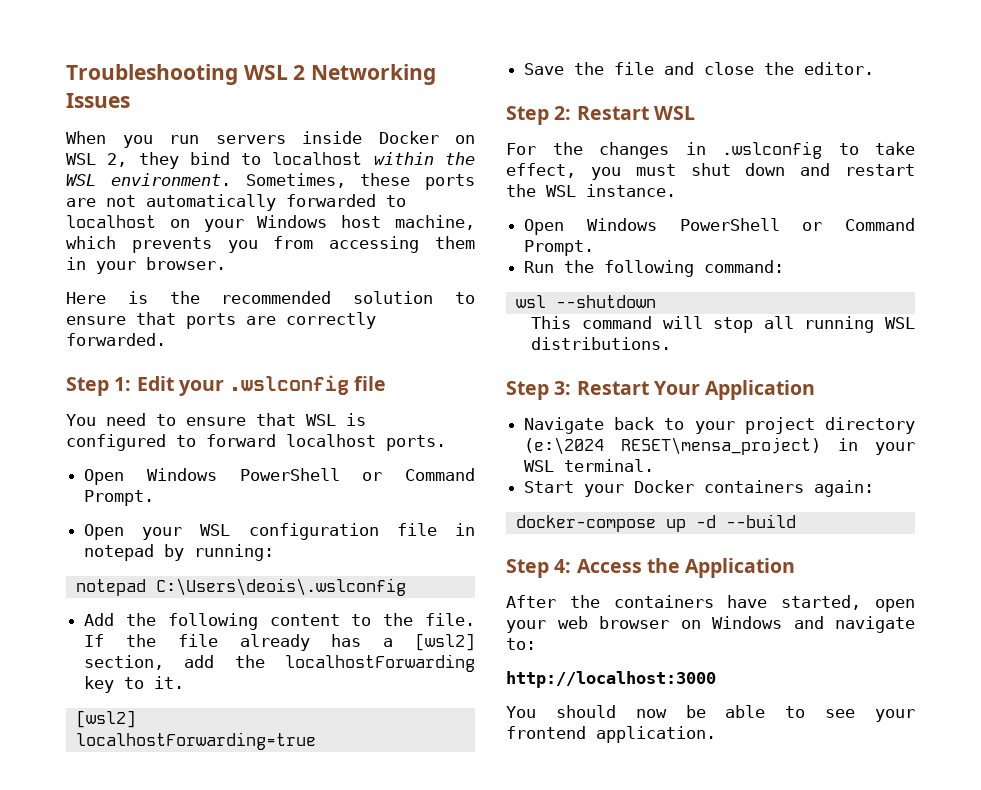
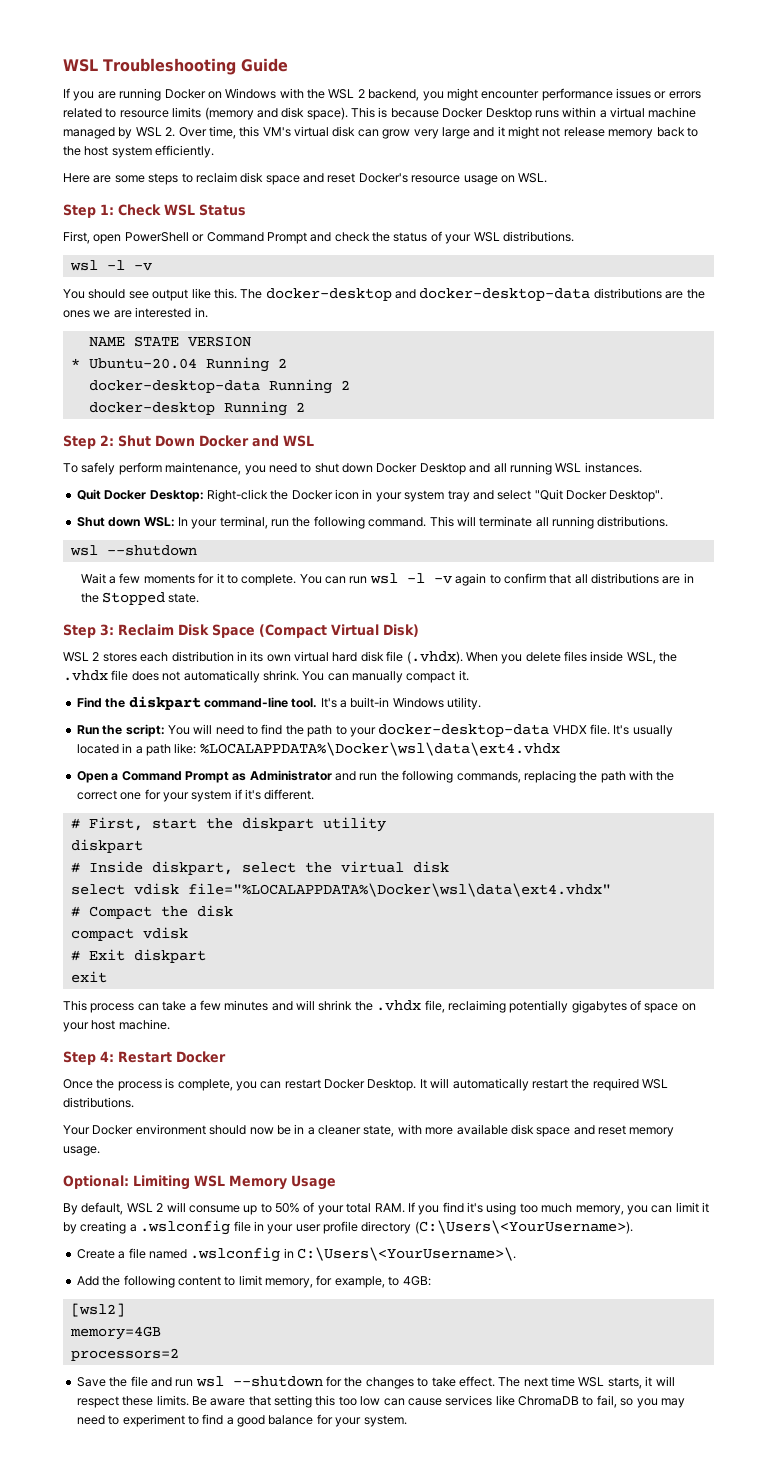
[66,64,437,85] [66,93,130,108] [66,131,475,148] [66,152,475,169] [66,173,475,190] [66,194,406,211] [66,215,475,232] [66,236,476,253] [66,257,226,274] [66,291,475,304] [66,312,376,329] [66,333,166,346] [66,375,387,396] [66,413,366,426] [66,434,446,451] [84,468,475,485] [84,490,155,506] [84,523,476,540] [84,544,275,561] [75,578,406,596] Troubleshooting WSL 2 Networking Issues // When you run servers inside Docker on WSL 2, they bind to localhost within the WSL environment. Sometimes, these ports are not automatically forwarded to localhost on your Windows host machine, which prevents you from accessing them in your browser. // Here is the recommended solution to ensure that ports are correctly forwarded. // Step 1: Edit your .wslconfig file // You need to ensure that WSL is configured to forward localhost ports. // Open Windows PowerShell or Command Prompt. // Open your WSL configuration file in notepad by running: // notepad C:\Users\deois\.wslconfig -> [63,58,288,75] [63,88,701,101] [63,107,697,120] [63,126,698,139] [63,145,215,158] [63,172,548,185] [63,204,246,218] [63,231,574,244] [69,260,152,271] [63,288,705,301] [63,307,208,318] [88,336,251,347] [70,357,287,372] [88,379,350,394] [88,401,305,416] [63,435,314,449] [63,462,642,475] [76,489,664,502] [76,516,669,529] [69,545,197,556] [80,573,694,586] [80,592,200,605] [63,624,419,638] [63,651,678,664] [63,670,469,683] [76,696,482,710] [76,724,673,737] [76,742,560,756] [76,770,675,783] [76,789,315,802] [70,817,386,832] [70,839,143,853] [70,861,449,875] [70,883,611,897] [70,905,233,919] [70,927,188,941] [70,949,206,963] [70,971,107,983] [63,1000,696,1013] [63,1019,170,1032] [63,1051,226,1065] [63,1078,668,1091] [63,1097,134,1108] [63,1124,675,1137] [63,1146,100,1156] [63,1175,336,1190] [63,1202,709,1215] [63,1220,633,1235] [76,1247,516,1262] WSL Troubleshooting Guide // If you are running Docker on Windows with the WSL 2 backend, you might encounter performance issues or errors related to resource limits (memory and disk space). This is because Docker Desktop runs within a virtual machine managed by WSL 2. Over time, this VM's virtual disk can grow very large and it might not release memory back to the host system efficiently. // Here are some steps to reclaim disk space and reset Docker's resource usage on WSL. // Step 1: Check WSL Status // First, open PowerShell or Command Prompt and check the status of your WSL distributions. // wsl -l -v // You should see output like this. The docker-desktop and docker-desktop-data distributions are the ones we are interested in. // NAME STATE VERSION // * Ubuntu-20.04 Running 2 // docker-desktop-data Running 2 // docker-desktop Running 2 // Step 2: Shut Down Docker and WSL // To safely perform maintenance, you need to shut down Docker Desktop and all running WSL instances. // Quit Docker Desktop: Right-click the Docker icon in your system tray and select "Quit Docker Desktop". // Shut down WSL: In your terminal, run the following command. This will terminate all running distributions. // wsl --shutdown // Wait a few moments for it to complete. You can run wsl -l -v again to confirm that all distributions are in the Stopped state. // Step 3: Reclaim Disk Space (Compact Virtual Disk) // WSL 2 stores each distribution in its own virtual hard disk file (.vhdx). When you delete files inside WSL, the .vhdx file does not automatically shrink. You can manually compact it. // Find the diskpart command-line tool. It's a built-in Windows utility. // Run the script: You will need to find the path to your docker-desktop-data VHDX file. It's usually located in a path like: %LOCALAPPDATA%\Docker\wsl\data\ext4.vhdx // Open a Command Prompt as Administrator and run the following commands, replacing the path with the correct one for your system if it's different. // # First, start the diskpart utility // diskpart // # Inside diskpart, select the virtual disk // select vdisk file="%LOCALAPPDATA%\Docker\wsl\data\ext4.vhdx" // # Compact the disk // compact vdisk // # Exit diskpart // exit // This process can take a few minutes and will shrink the .vhdx file, reclaiming potentially gigabytes of space on your host machine. // Step 4: Restart Docker // Once the process is complete, you can restart Docker Desktop. It will automatically restart the required WSL distributions. // Your Docker environment should now be in a cleaner state, with more available disk space and reset memory usage. // Optional: Limiting WSL Memory Usage // By default, WSL 2 will consume up to 50% of your total RAM. If you find it's using too much memory, you can limit it by creating a .wslconfig file in your user profile directory (C:\Users\<YourUsername>). // Create a file named .wslconfig in C:\Users\<YourUsername>\.
[383,613,476,626] [84,633,475,651] [84,654,475,672] [84,676,185,693] the file. If the file already has a [wsl2] section, add the localhostForwarding key to it. -> [238,1275,431,1288] limit memory, for example, to 4GB:
[75,732,316,750] localhostForwarding=true -> [69,1326,161,1340] [70,1348,179,1361] memory=4GB // processors=2
[704,62,875,75] [506,106,695,125] [506,141,915,159] [506,163,915,180] [506,184,676,197] [524,218,915,235] [524,240,595,256] [524,260,785,277] [515,295,656,308] [531,316,915,333] [531,337,672,350] [506,380,816,400] [524,417,915,434] [524,437,915,455] [524,459,655,472] [524,480,875,497] [515,514,796,532] [506,558,796,578] [506,595,915,612] [506,616,915,633] [506,638,536,650] [506,671,716,688] [506,705,915,722] [506,726,716,743] close the editor. // Step 2: Restart WSL // For the changes in .wslconfig to take effect, you must shut down and restart the WSL instance. // Open Windows PowerShell or Command Prompt. // Run the following command: // wsl --shutdown // This command will stop all running WSL distributions. // Step 3: Restart Your Application // Navigate back to your project directory (e:\2024 RESET\mensa_project) in your WSL terminal. // Start your Docker containers again: // docker-compose up -d --build // Step 4: Access the Application // After the containers have started, open your web browser on Windows and navigate to: // http://localhost:3000 // You should now be able to see your frontend application. -> [175,1376,675,1389] [76,1395,685,1408] [76,1414,407,1427] run wsl --shutdown for the changes to take effect. The next time WSL starts, it will respect these limits. Be aware that setting this too low can cause services like ChromaDB to fail, so you may need to experiment to find a good balance for your system.

